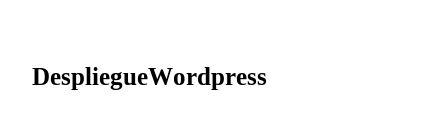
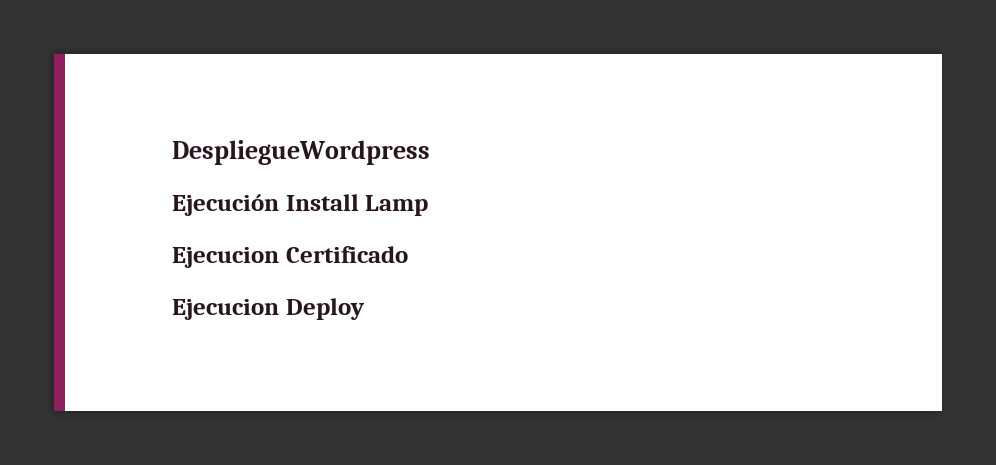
(267, 78) none -> [172,194,429,216] [172,246,408,268] [172,298,365,320] // Ejecución Install Lamp // Ejecucion Certificado // Ejecucion Deploy

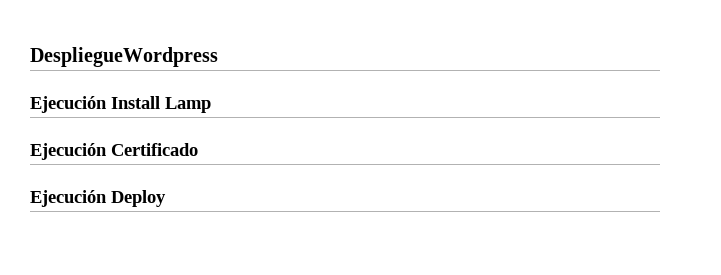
[172,247,279,268] Ejecucion -> [30,143,107,160] Ejecución
[172,299,279,320] Ejecucion -> [30,190,107,207] Ejecución

